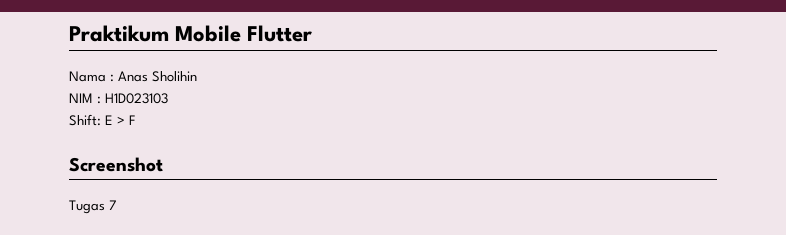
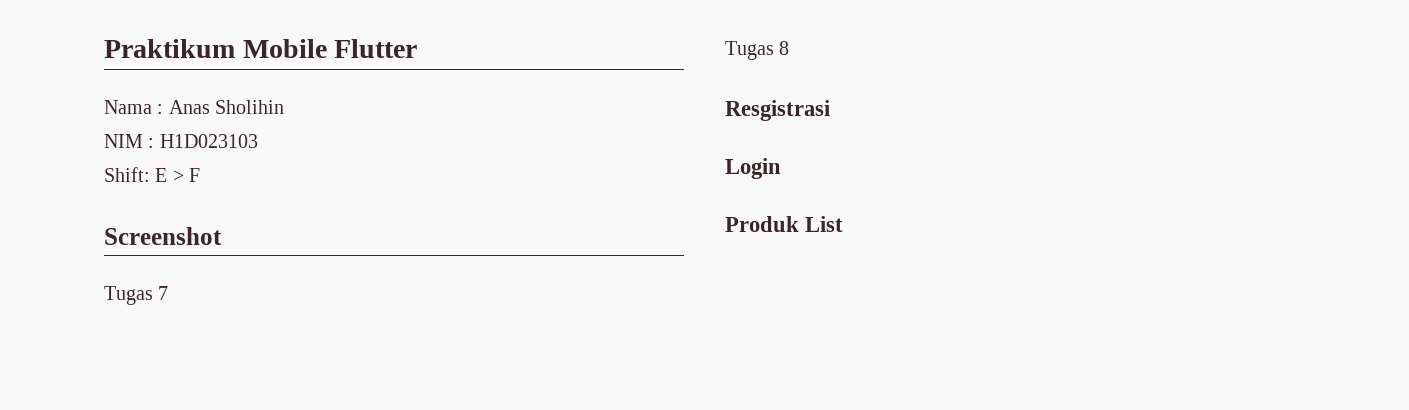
(117, 205) none -> [725,41,790,60] [725,100,830,121] [725,158,781,179] [725,216,844,232] // Tugas 8 // Resgistrasi // Login // Produk List

